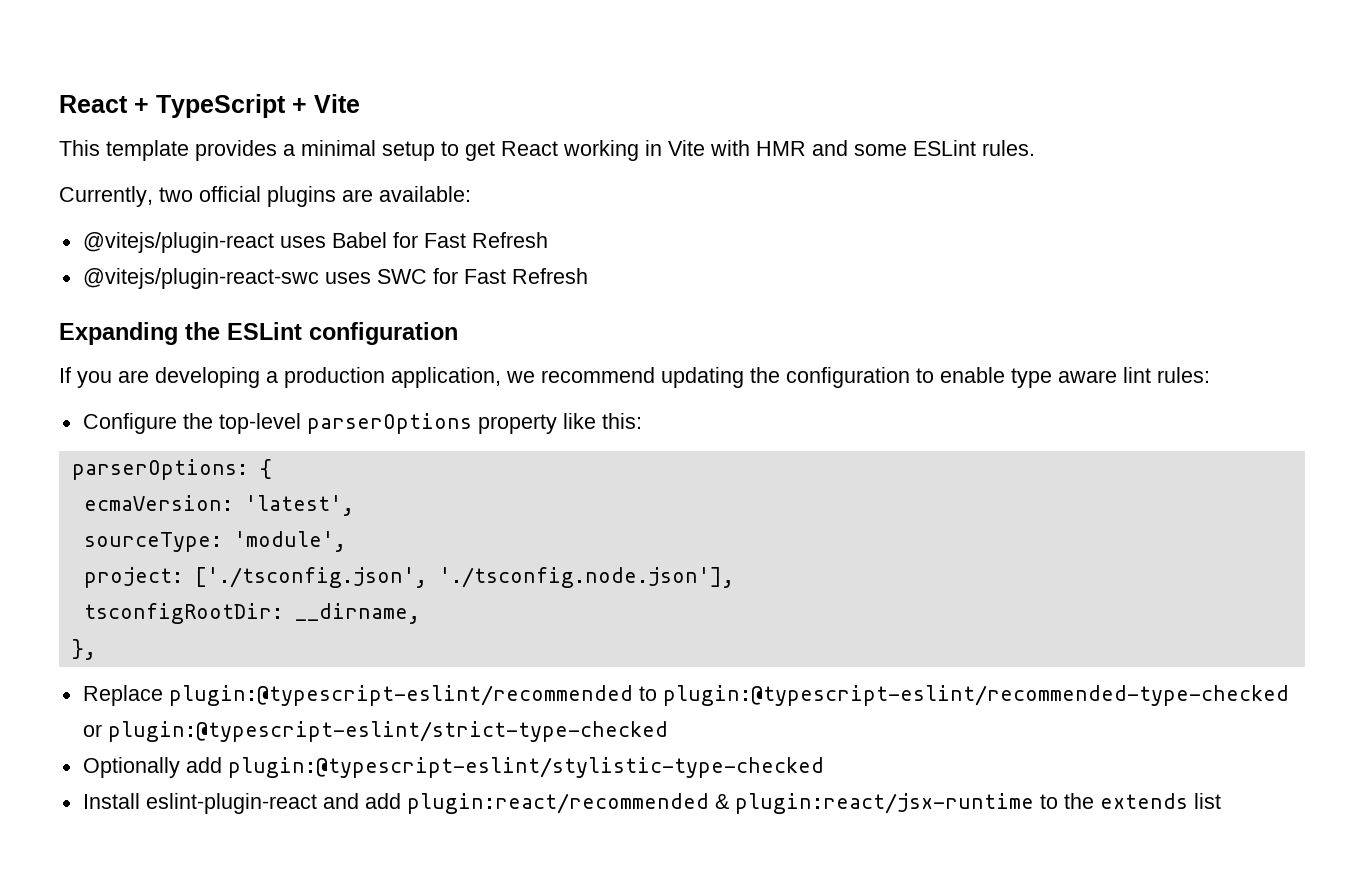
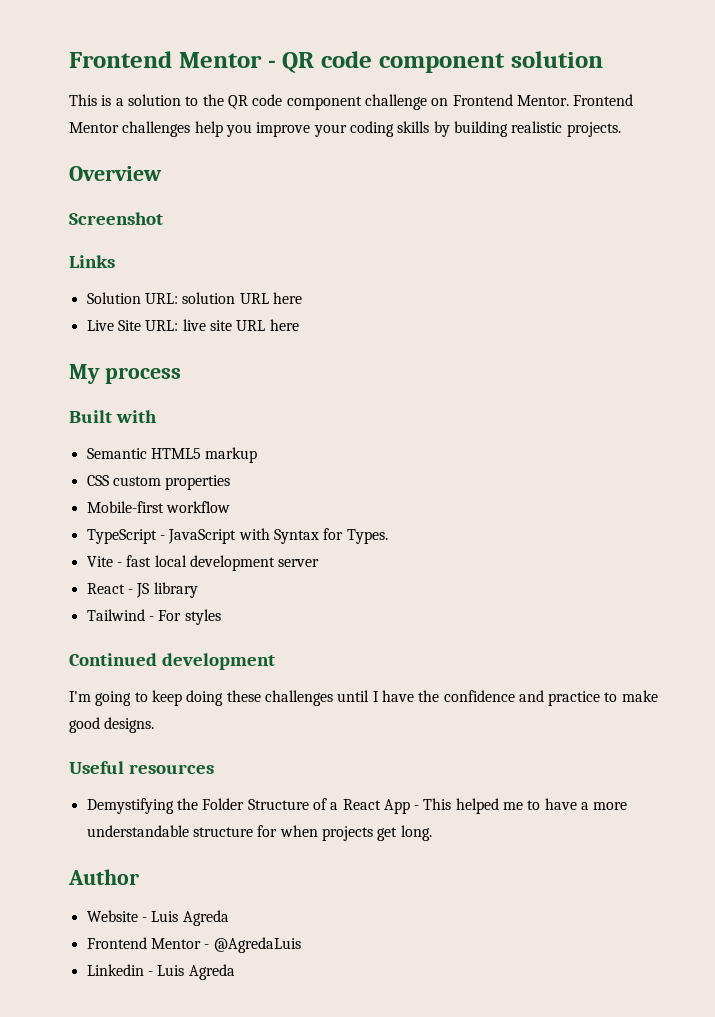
[59,94,360,118] [59,140,1035,161] [59,186,471,207] [82,232,548,253] [82,268,588,289] [59,322,458,345] [59,367,1210,388] [82,413,642,434] [71,459,272,480] [83,495,354,516] [83,531,346,552] [83,567,734,588] [83,603,420,624] [71,639,96,660] [82,685,1289,706] [82,721,668,742] [82,757,824,778] [82,793,1221,814] React + TypeScript + Vite // This template provides a minimal setup to get React working in Vite with HMR and some ESLint rules. // Currently, two official plugins are available: // @vitejs/plugin-react uses Babel for Fast Refresh // @vitejs/plugin-react-swc uses SWC for Fast Refresh // Expanding the ESLint configuration // If you are developing a production application, we recommend updating the configuration to enable type aware lint rules: // Configure the top-level parserOptions property like this: // parserOptions: { // ecmaVersion: 'latest', // sourceType: 'module', // project: ['./tsconfig.json', './tsconfig.node.json'], // tsconfigRootDir: __dirname, // }, // Replace plugin:@typescript-eslint/recommended to plugin:@typescript-eslint/recommended-type-checked or plugin:@typescript-eslint/strict-type-checked // Optionally add plugin:@typescript-eslint/stylistic-type-checked // Install eslint-plugin-react and add plugin:react/recommended & plugin:react/jsx-runtime to the extends list -> [69,51,603,73] [69,94,634,110] [69,121,621,137] [69,166,162,181] [69,212,163,225] [69,255,115,268] [86,292,302,304] [86,319,299,331] [69,364,181,384] [69,410,157,423] [86,447,258,463] [86,475,231,490] [86,501,230,513] [86,528,388,544] [86,555,320,571] [86,582,198,598] [86,609,221,625] [69,653,275,670] [69,690,658,706] [69,717,155,733] [69,761,214,774] [86,798,628,814] [86,825,432,841] [68,869,139,885] [86,910,229,926] [86,937,301,953] [86,964,235,980] Frontend Mentor - QR code component solution // This is a solution to the QR code component challenge on Frontend Mentor. Frontend Mentor challenges help you improve your coding skills by building realistic projects. // Overview // Screenshot // Links // Solution URL: solution URL here // Live Site URL: live site URL here // My process // Built with // Semantic HTML5 markup // CSS custom properties // Mobile-first workflow // TypeScript - JavaScript with Syntax for Types. // Vite - fast local development server // React - JS library // Tailwind - For styles // Continued development // I'm going to keep doing these challenges until I have the confidence and practice to make good designs. // Useful resources // Demystifying the Folder Structure of a React App - This helped me to have a more understandable structure for when projects get long. // Author // Website - Luis Agreda // Frontend Mentor - @AgredaLuis // Linkedin - Luis Agreda

